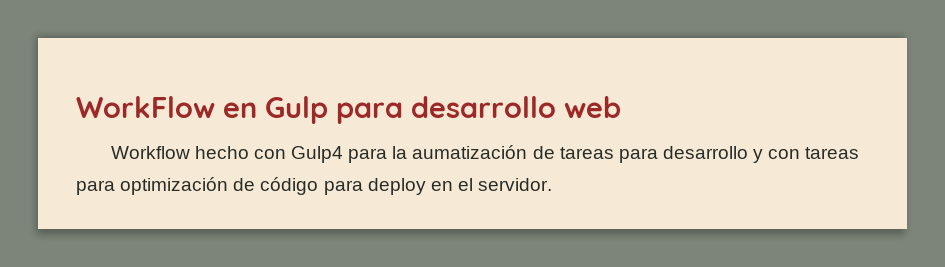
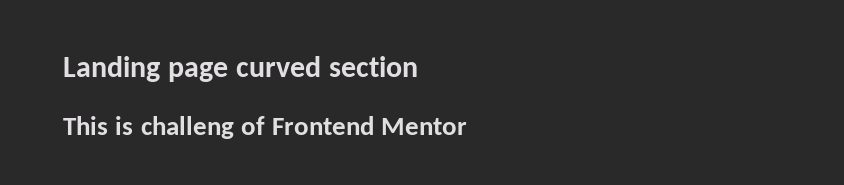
[76,96,621,124] [110,145,860,163] [76,177,553,195] WorkFlow en Gulp para desarrollo web // Workflow hecho con Gulp4 para la aumatización de tareas para desarrollo y con tareas para optimización de código para deploy en el servidor. -> [63,56,419,82] [63,116,468,139] Landing page curved section // This is challeng of Frontend Mentor

